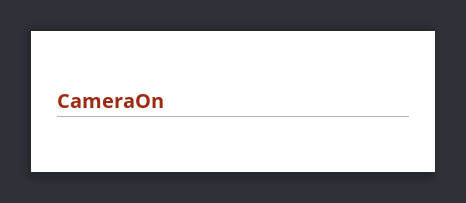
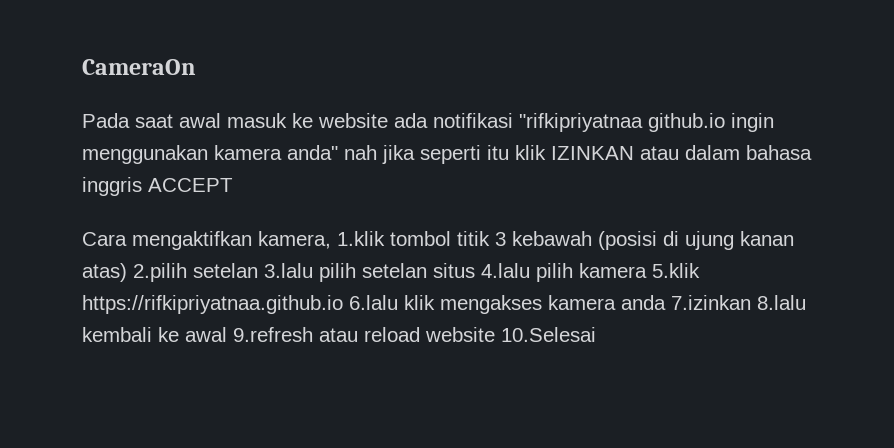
(164, 101) none -> [82,113,774,132] [82,145,812,164] [82,177,233,196] [82,231,794,250] [82,263,700,282] [82,295,806,314] [82,327,596,342] // Pada saat awal masuk ke website ada notifikasi "rifkipriyatnaa github.io ingin menggunakan kamera anda" nah jika seperti itu klik IZINKAN atau dalam bahasa inggris ACCEPT // Cara mengaktifkan kamera, 1.klik tombol titik 3 kebawah (posisi di ujung kanan atas) 2.pilih setelan 3.lalu pilih setelan situs 4.lalu pilih kamera 5.klik https://rifkipriyatnaa.github.io 6.lalu klik mengakses kamera anda 7.izinkan 8.lalu kembali ke awal 9.refresh atau reload website 10.Selesai

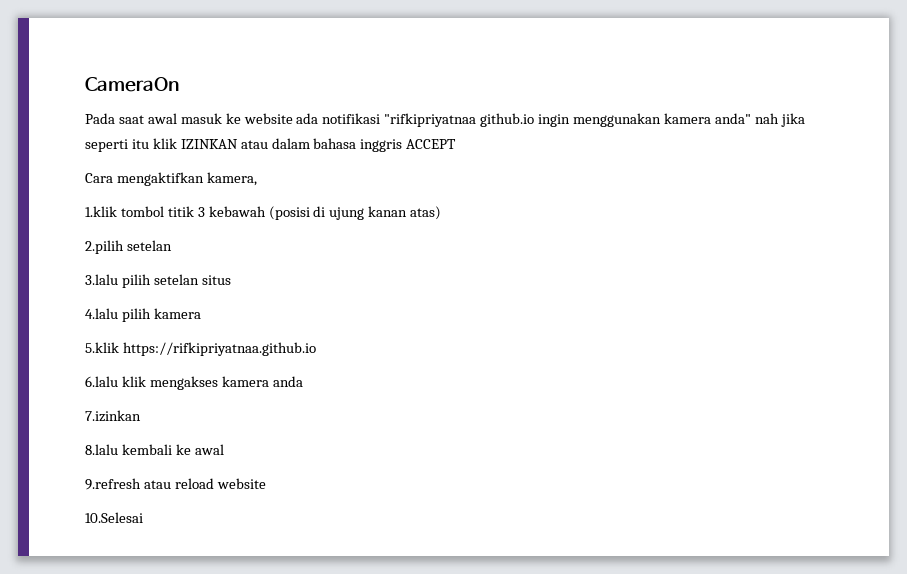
(331, 240) none -> (257, 179) //
(127, 272) none -> (442, 213) //
(258, 270) none -> (172, 245) //
(475, 270) none -> (231, 280) //
(647, 270) none -> (201, 313) //
(343, 304) none -> (316, 349) //
(666, 302) none -> (303, 381) //
(751, 302) none -> (141, 416) //
(227, 334) none -> (224, 449) //
(495, 334) none -> (266, 483) //

